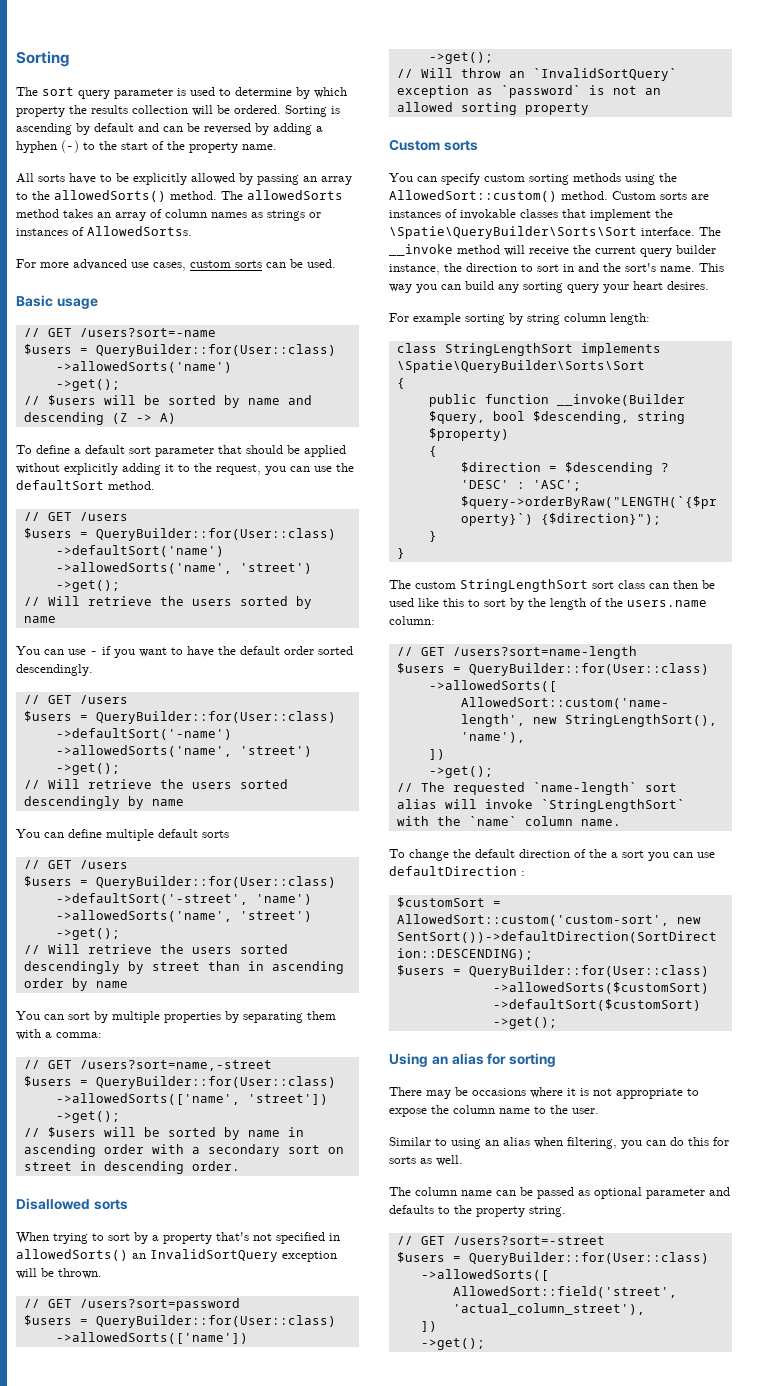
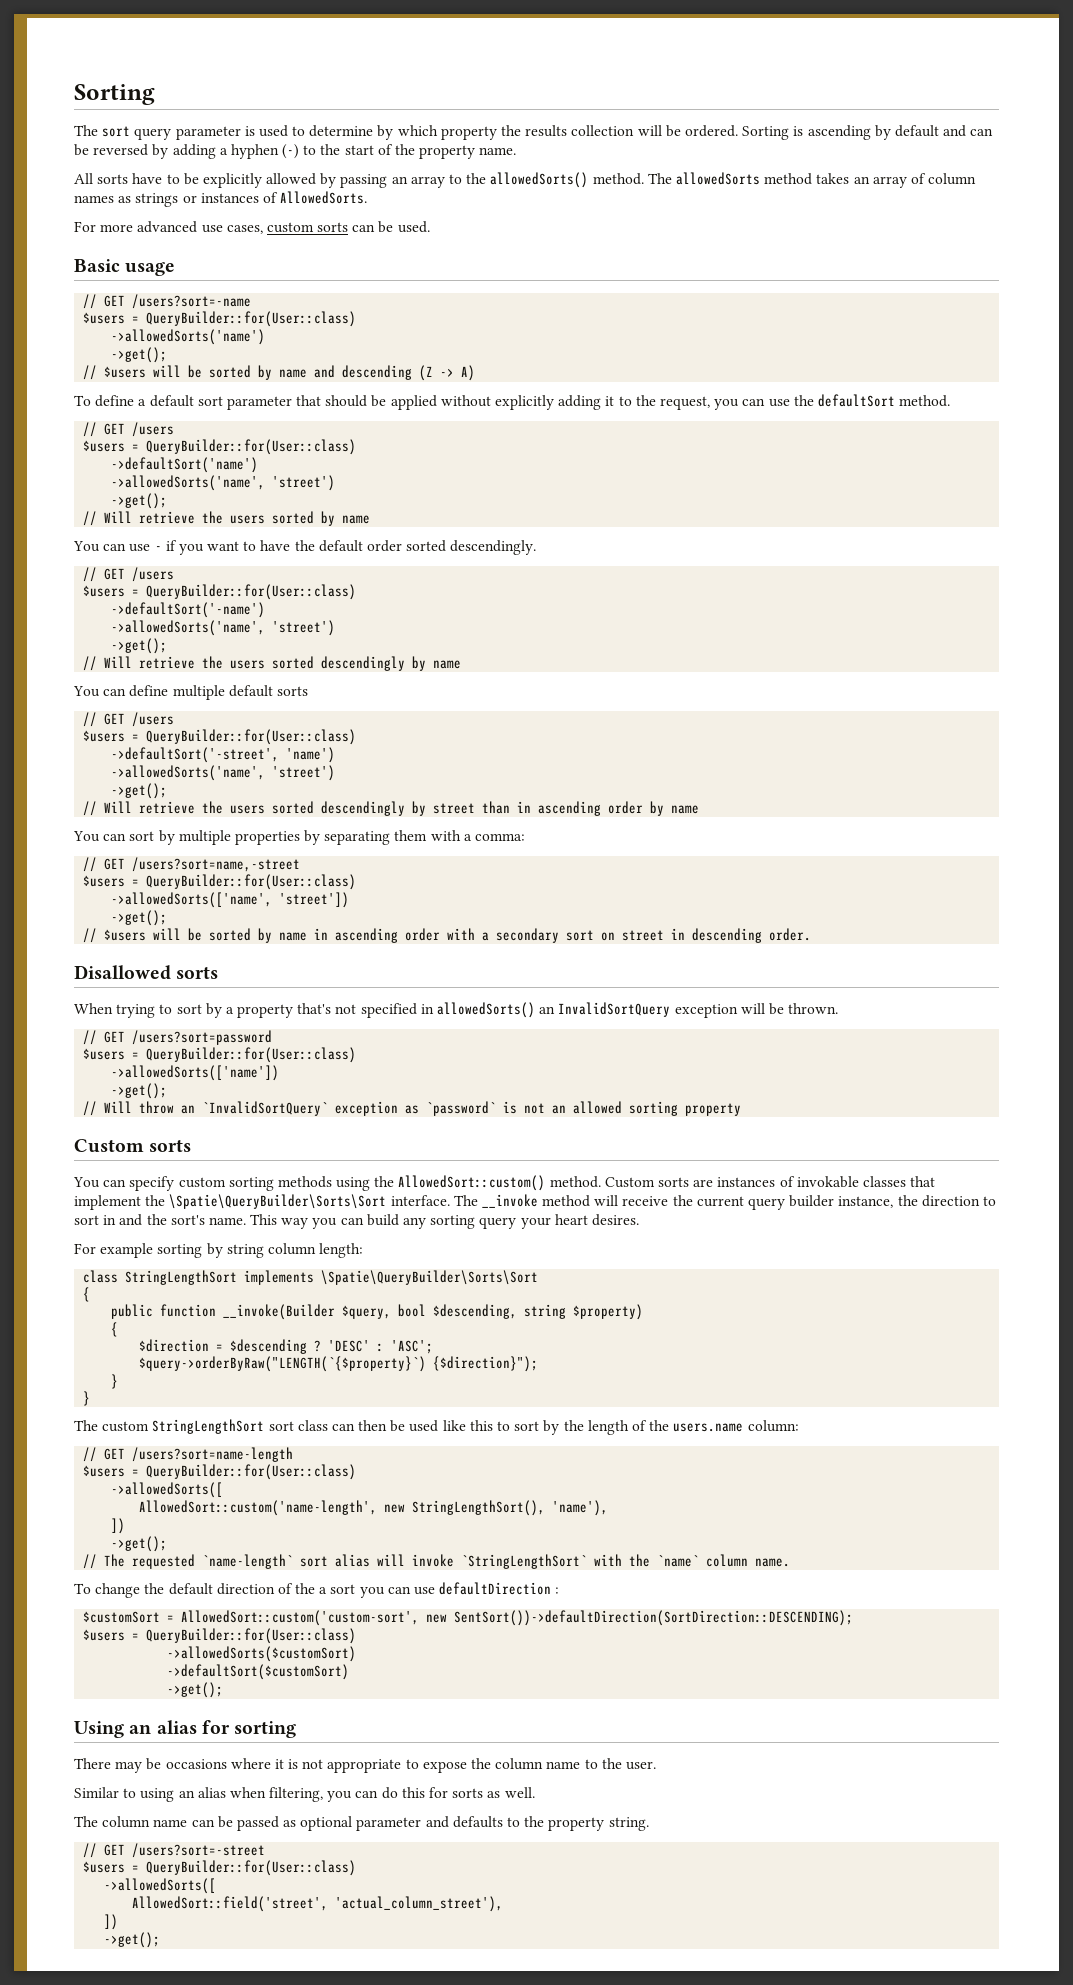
[87,226,192,236] AllowedSortss. -> [280,191,368,204] AllowedSorts.

